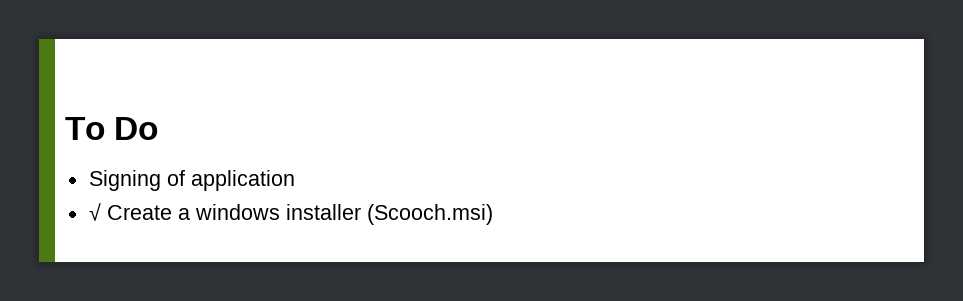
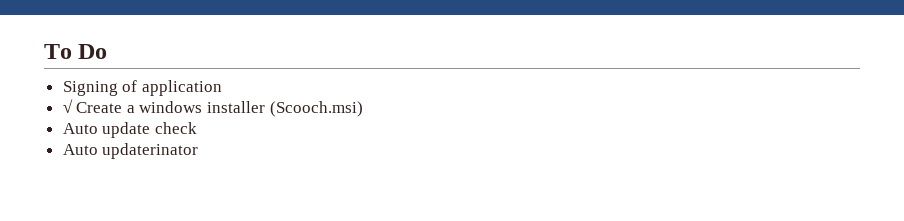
(493, 214) none -> [62,122,197,138] [62,143,199,159] // Auto update check // Auto updaterinator

